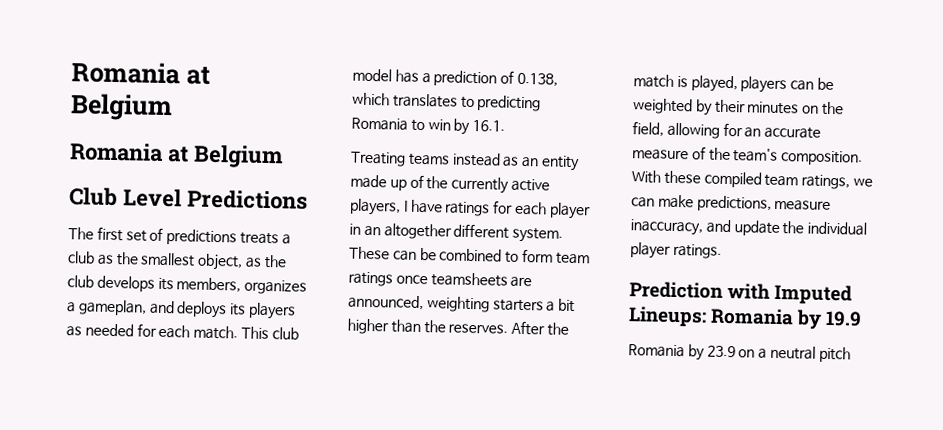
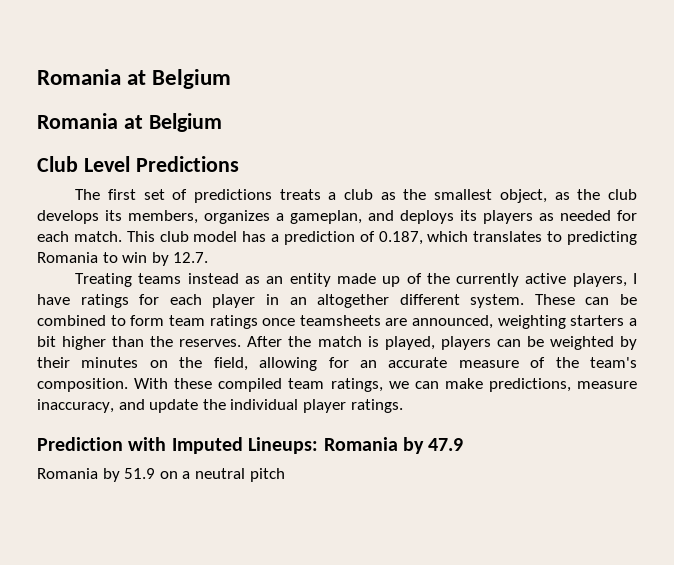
[516,72,558,87] 0.138, -> [378,231,423,245] 0.187,
[472,120,506,132] 16.1. -> [173,252,209,263] 12.7.
[825,310,863,327] [628,344,736,361] 19.9 // Romania by 23.9 -> [428,438,464,451] [37,468,156,482] 47.9 // Romania by 51.9

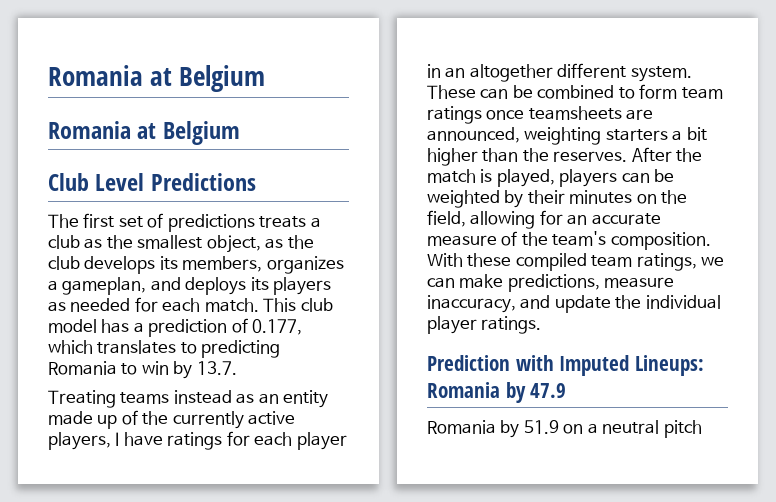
[378,231,423,245] 0.187, -> [252,319,303,335] 0.177,
[173,252,209,263] 12.7. -> [196,361,237,375] 13.7.

